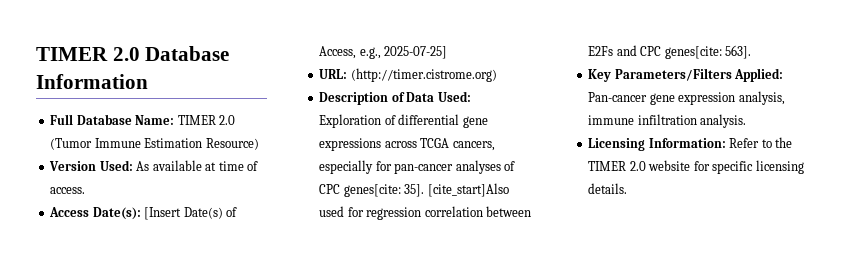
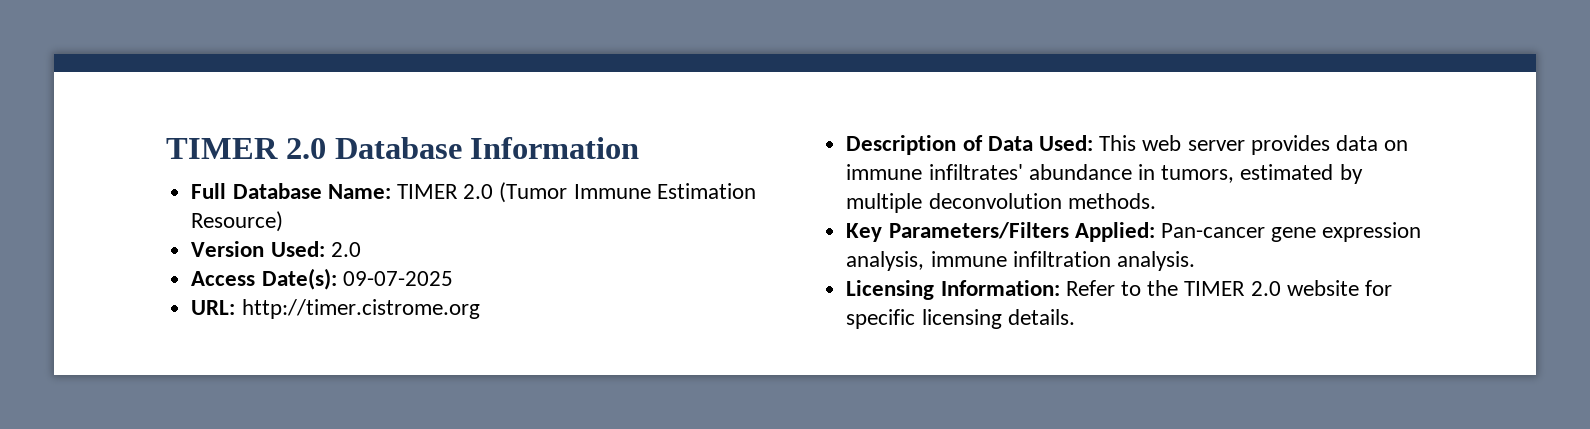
[136,160,259,171] [50,187,86,194] [49,207,238,220] [319,46,448,59] As available at time of access. // Access Date(s): [Insert Date(s) of Access, e.g., 2025-07-25] -> [330,242,361,257] [191,268,453,290] 2.0 // Access Date(s): 09-07-2025
[350,68,497,82] (http://timer.cistrome.org) -> [241,299,480,319] http://timer.cistrome.org
[319,114,488,128] [319,138,495,151] [319,160,516,174] [319,183,509,197] [319,206,532,220] [588,45,752,59] Exploration of differential gene expressions across TCGA cancers, especially for pan-cancer analyses of CPC genes[cite: 35]. [cite_start]Also used for regression correlation between E2Fs and CPC genes[cite: 563]. -> [1099,135,1409,155] [846,164,1363,184] [846,193,1156,213] This web server provides data on immune infiltrates' abundance in tumors, estimated by multiple deconvolution methods.

